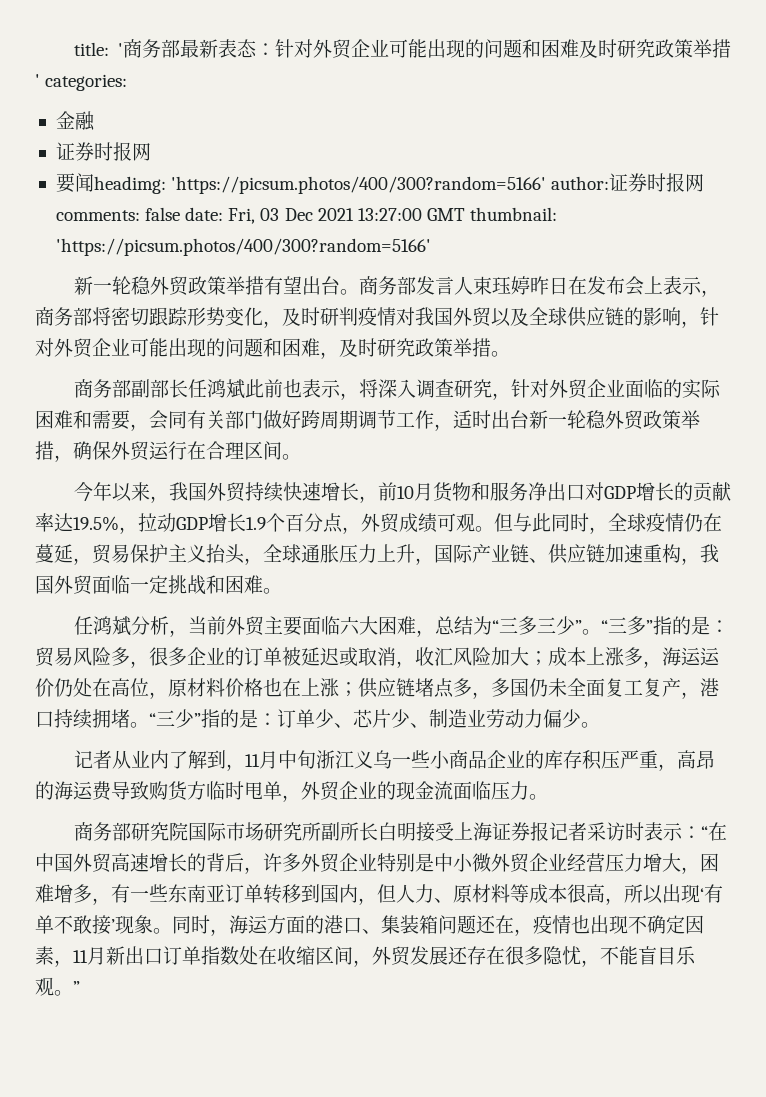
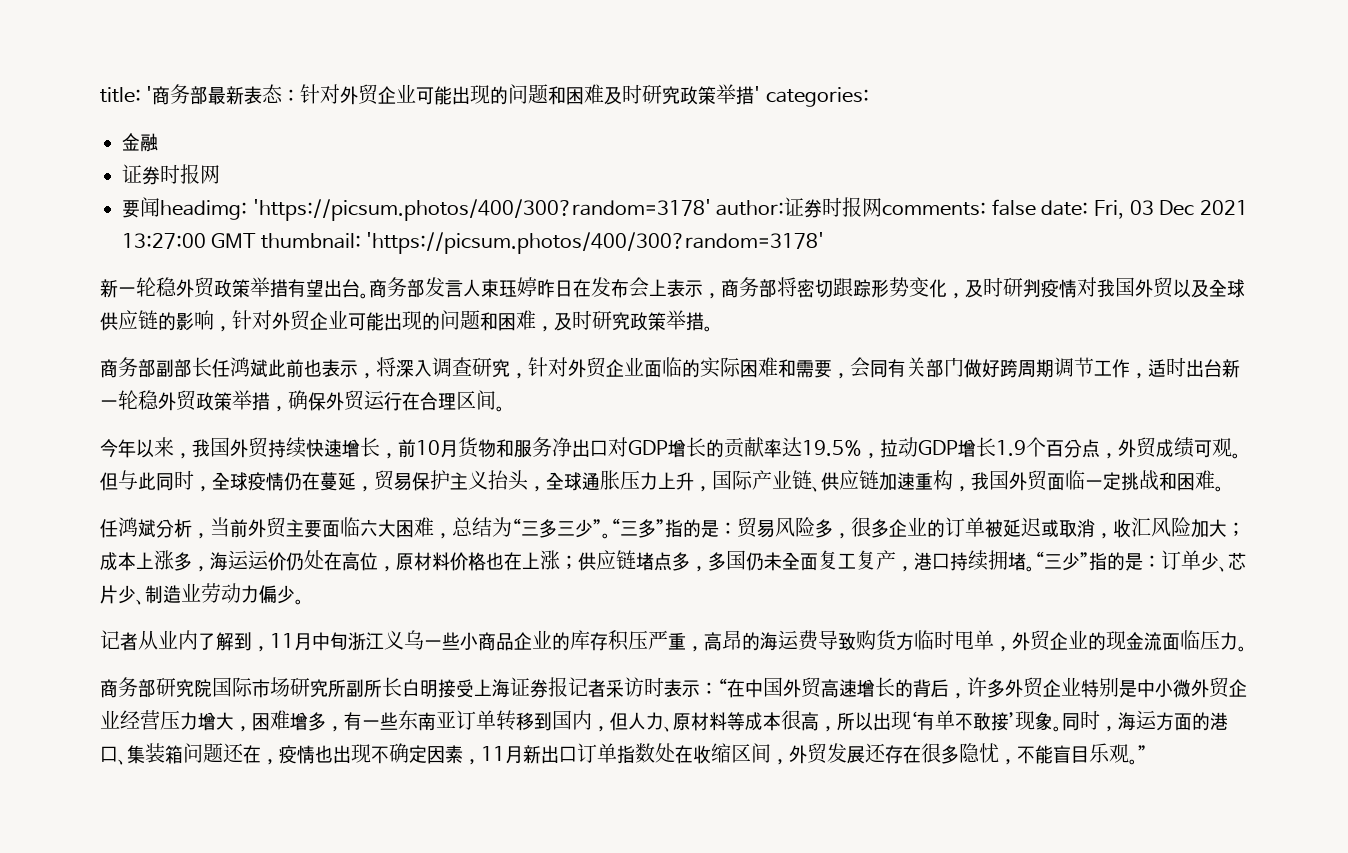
[171,176,547,194] 'https://picsum.photos/400/300?random=5166' -> [252,199,711,221] 'https://picsum.photos/400/300?random=3178'
[55,238,431,256] 'https://picsum.photos/400/300?random=5166' -> [366,232,825,254] 'https://picsum.photos/400/300?random=3178'

